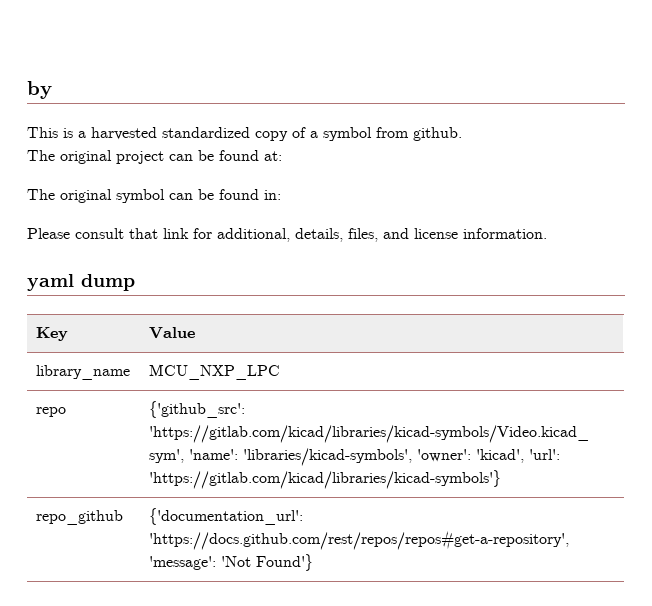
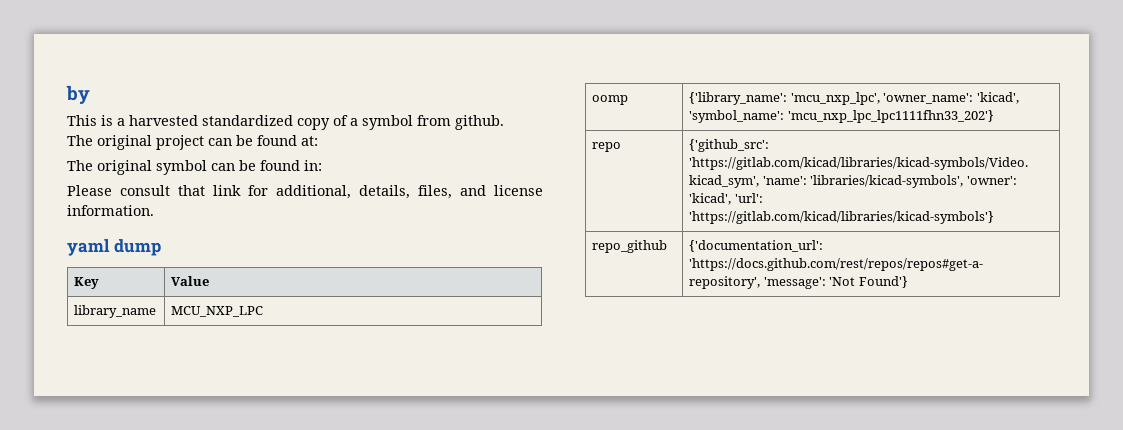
(281, 372) none -> [592,95,629,105] [689,92,1019,105] [689,110,994,123] // oomp | {'library_name': 'mcu_nxp_lpc', 'owner_name': 'kicad', 'symbol_name': 'mcu_nxp_lpc_lpc1111fhn33_202'}

